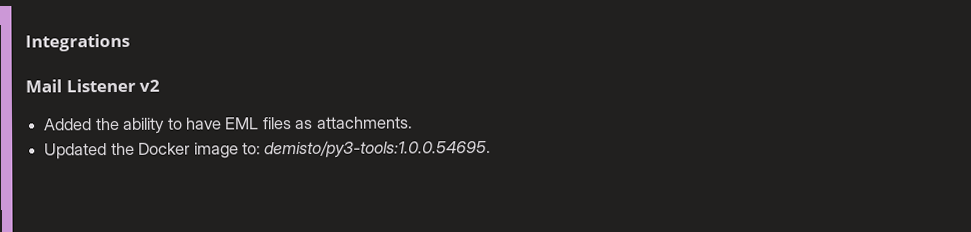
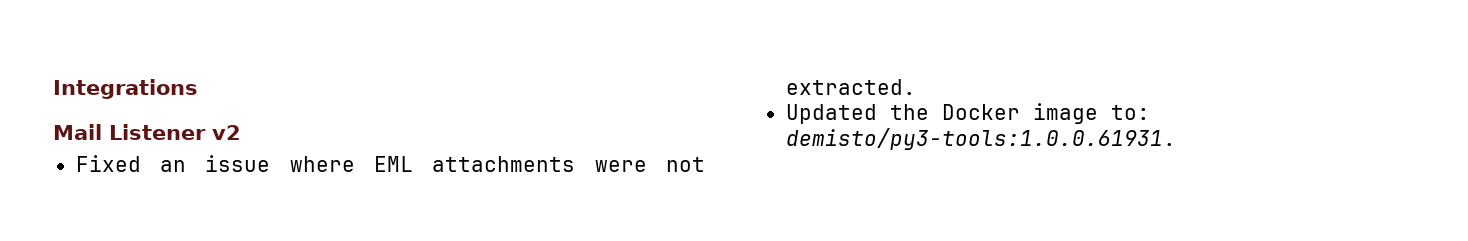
[44,116,413,134] Added the ability to have EML files as attachments. -> [75,155,706,172] [785,79,916,95] Fixed an issue where EML attachments were not extracted.
[264,139,492,159] demisto/py3-tools:1.0.0.54695. -> [785,128,1176,150] demisto/py3-tools:1.0.0.61931.

